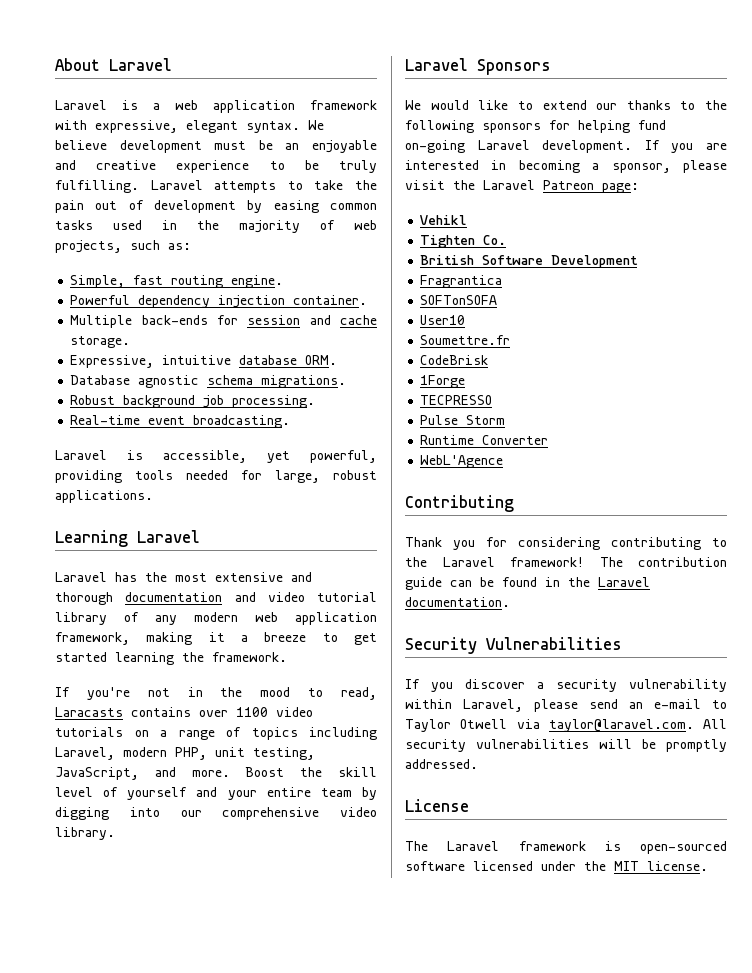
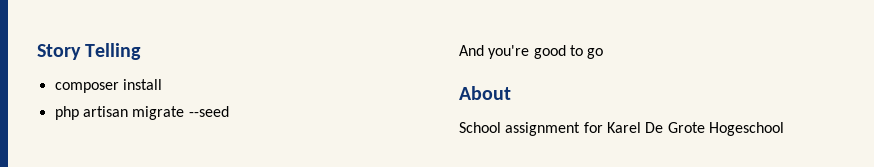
[55,58,172,71] [55,100,377,113] [55,120,324,133] [55,140,377,153] [55,160,377,173] [55,180,377,193] [55,200,377,213] [55,220,377,233] [55,240,191,253] [70,275,284,288] [70,295,368,308] [70,315,377,328] [70,336,131,348] [70,355,338,368] [70,375,347,388] [70,395,316,408] [70,415,291,428] [55,450,377,463] [55,470,377,483] [55,490,153,503] [55,530,200,547] [55,572,312,582] [55,592,377,605] [55,612,377,625] [55,632,377,645] [55,652,287,665] [55,687,377,700] [55,707,313,717] [55,727,377,740] [55,747,315,760] [55,767,378,780] [55,787,377,800] [55,807,377,820] [55,827,115,840] [405,58,551,75] [405,100,727,110] [405,120,666,133] [405,140,727,153] [405,160,727,173] [405,180,639,193] [420,215,468,225] [420,235,507,248] [420,255,639,268] [420,275,503,288] [420,295,498,305] [420,315,466,325] [420,335,511,345] [420,355,489,365] [420,375,466,388] [420,395,493,405] [420,415,506,425] [420,435,549,445] [420,455,504,468] [405,495,514,512] [405,537,727,550] [405,557,727,567] [405,577,650,590] [405,597,510,607] [405,637,622,654] [405,679,727,692] [405,699,727,712] [405,719,727,732] [405,739,727,752] [405,759,478,769] [405,799,469,812] [405,841,727,854] [405,861,708,871] About Laravel // Laravel is a web application framework with expressive, elegant syntax. We believe development must be an enjoyable and creative experience to be truly fulfilling. Laravel attempts to take the pain out of development by easing common tasks used in the majority of web projects, such as: // Simple, fast routing engine. // Powerful dependency injection container. // Multiple back-ends for session and cache storage. // Expressive, intuitive database ORM. // Database agnostic schema migrations. // Robust background job processing. // Real-time event broadcasting. // Laravel is accessible, yet powerful, providing tools needed for large, robust applications. // Learning Laravel // Laravel has the most extensive and thorough documentation and video tutorial library of any modern web application framework, making it a breeze to get started learning the framework. // If you're not in the mood to read, Laracasts contains over 1100 video tutorials on a range of topics including Laravel, modern PHP, unit testing, JavaScript, and more. Boost the skill level of yourself and your entire team by digging into our comprehensive video library. // Laravel Sponsors // We would like to extend our thanks to the following sponsors for helping fund on-going Laravel development. If you are interested in becoming a sponsor, please visit the Laravel Patreon page: // Vehikl // Tighten Co. // British Software Development // Fragrantica // SOFTonSOFA // User10 // Soumettre.fr // CodeBrisk // 1Forge // TECPRESSO // Pulse Storm // Runtime Converter // WebL'Agence // Contributing // Thank you for considering contributing to the Laravel framework! The contribution guide can be found in the Laravel documentation. // Security Vulnerabilities // If you discover a security vulnerability within Laravel, please send an e-mail to Taylor Otwell via taylor@laravel.com. All security vulnerabilities will be promptly addressed. // License // The Laravel framework is open-sourced software licensed under the MIT license. -> [37,43,142,60] [54,79,162,93] [54,106,229,120] [459,45,604,59] [459,86,511,100] [459,122,784,136] Story Telling // composer install // php artisan migrate --seed // And you're good to go // About // School assignment for Karel De Grote Hogeschool

